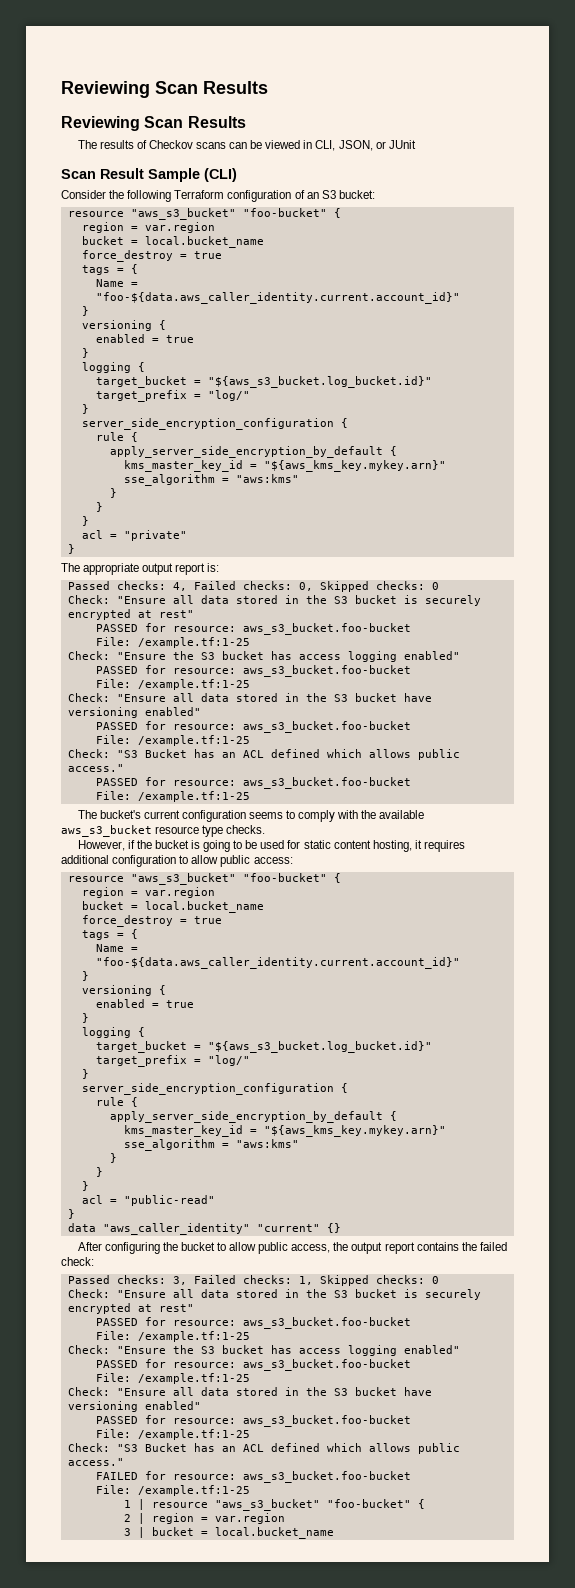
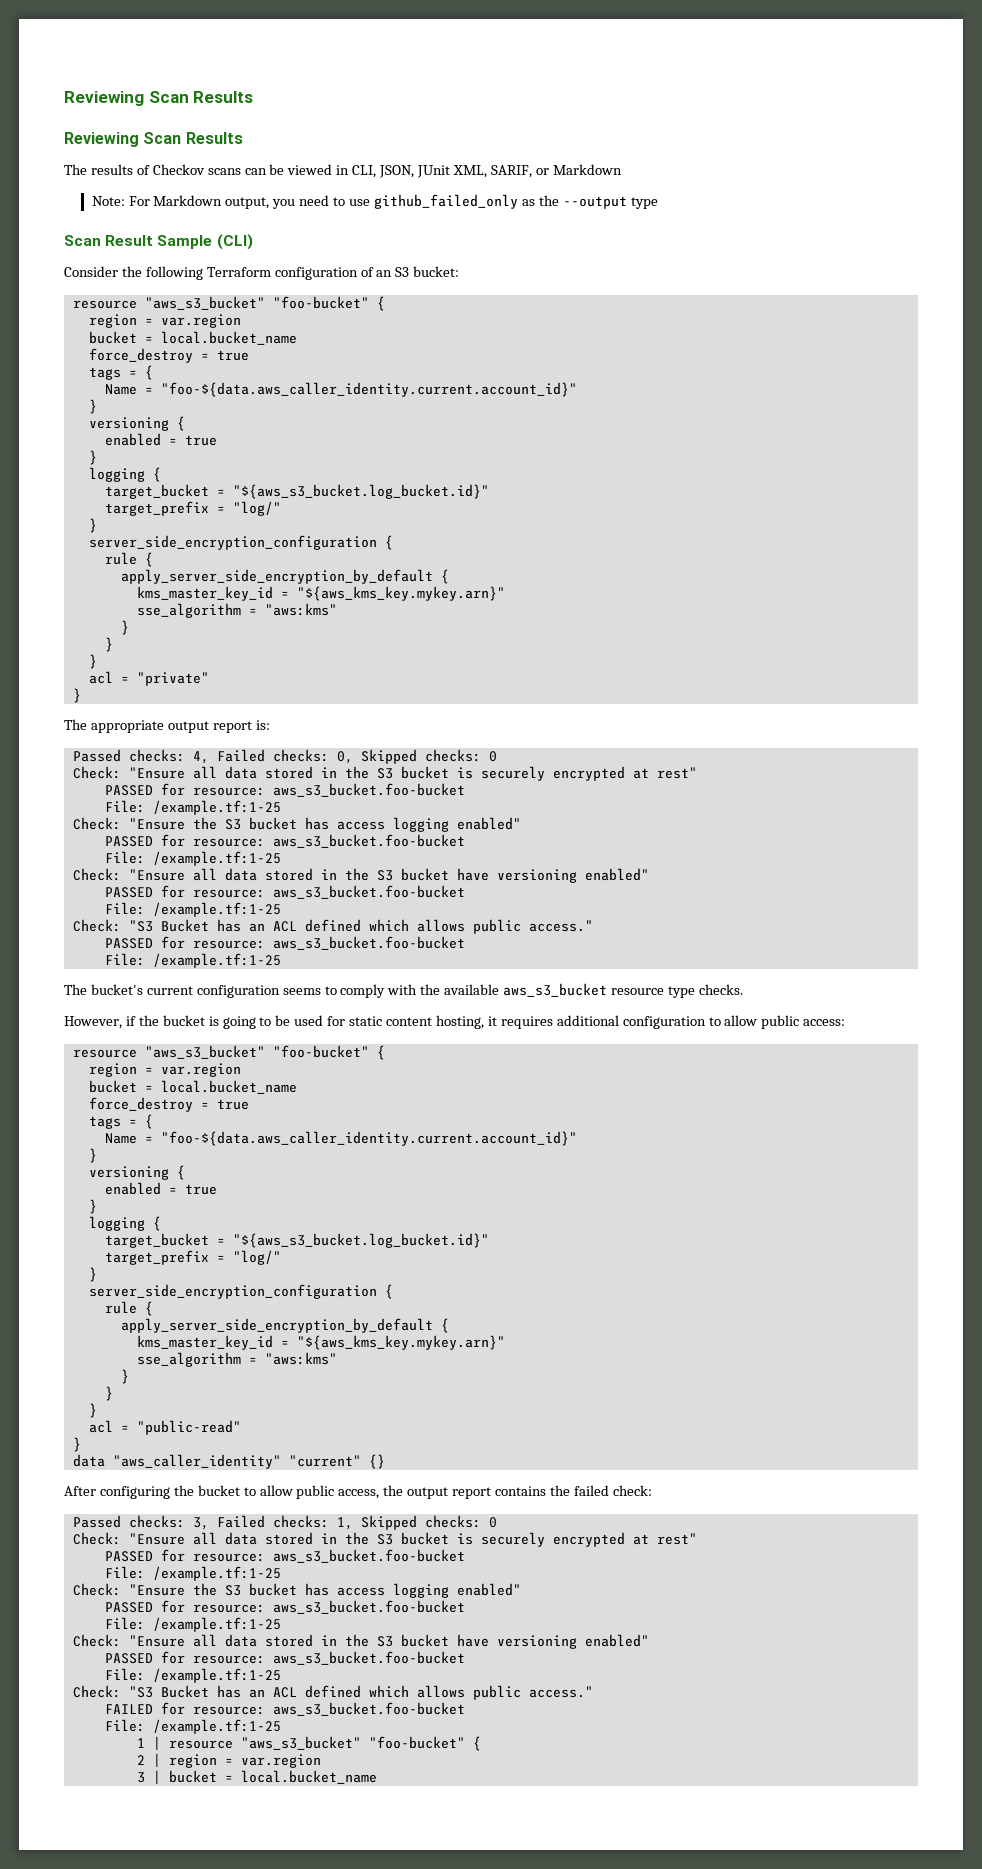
[375,140,416,149] or JUnit -> [417,164,622,178] [91,194,658,209] JUnit XML, SARIF, or Markdown // Note: For Markdown output, you need to use github_failed_only as the --output type

